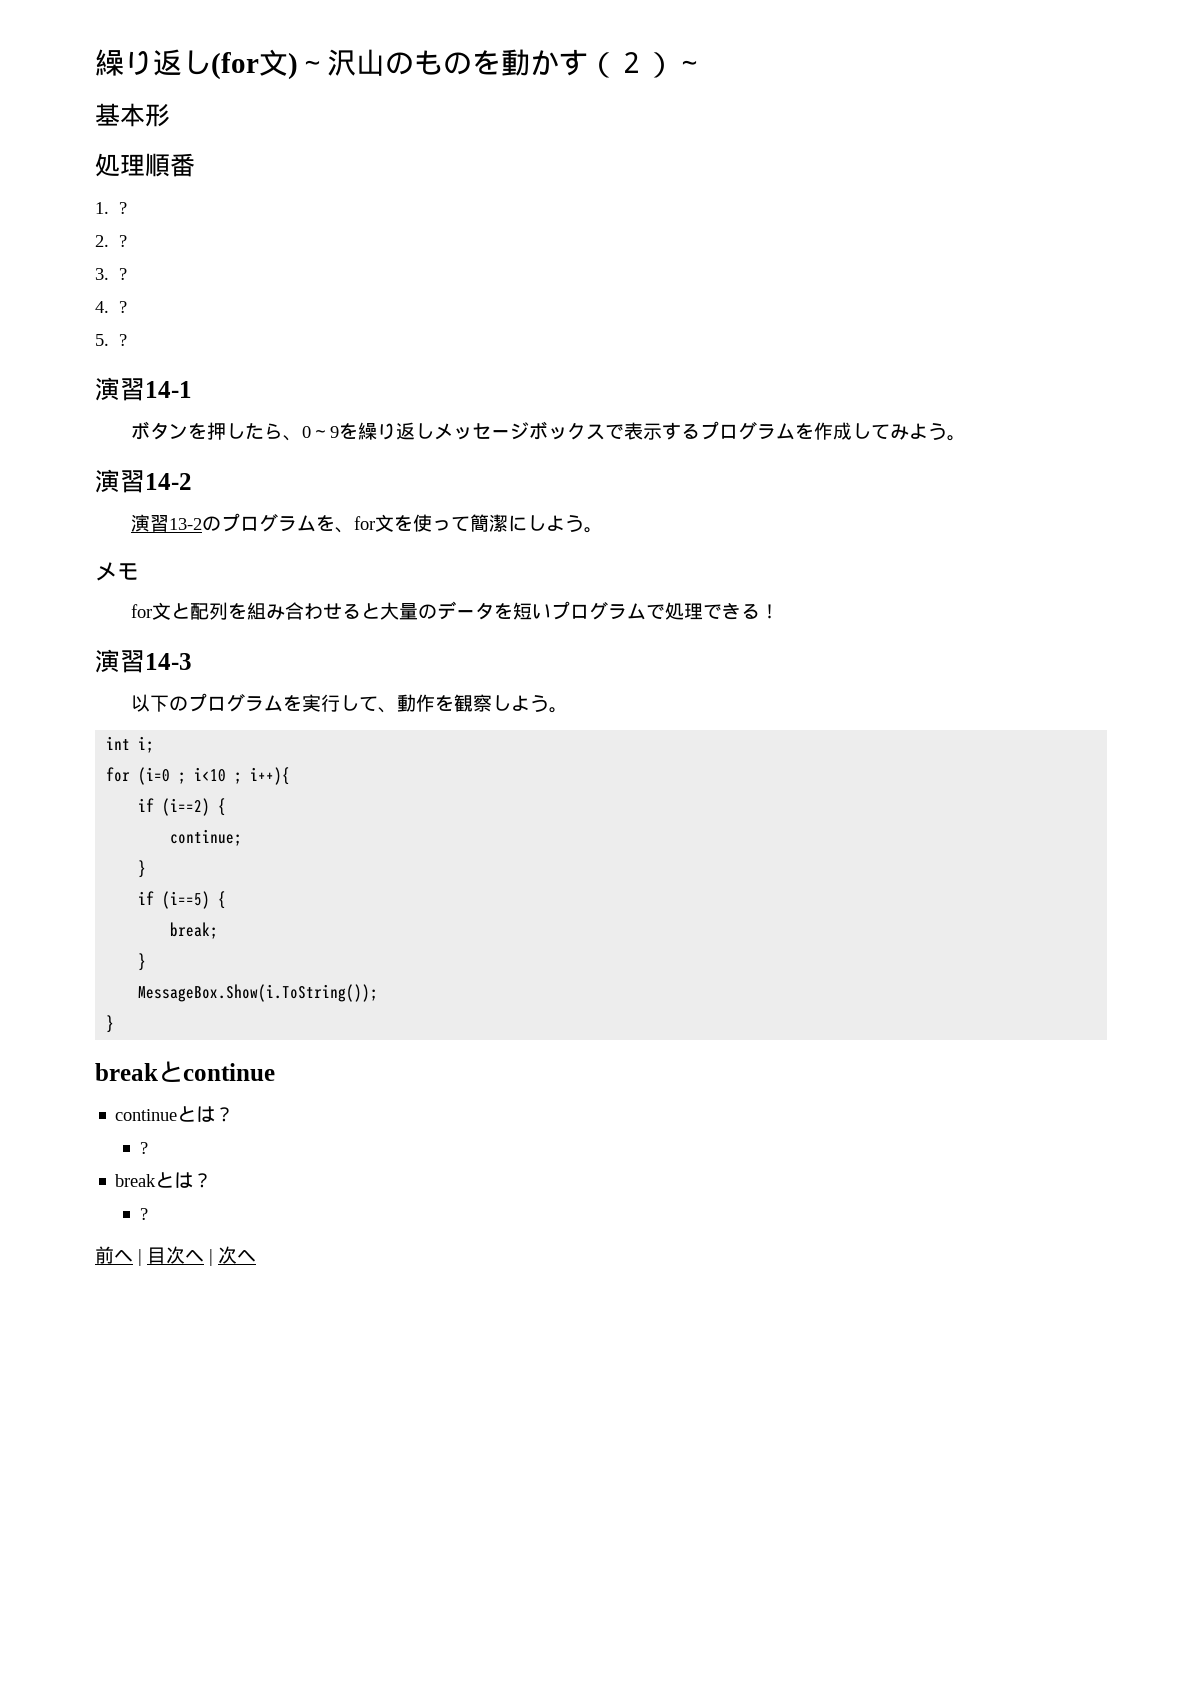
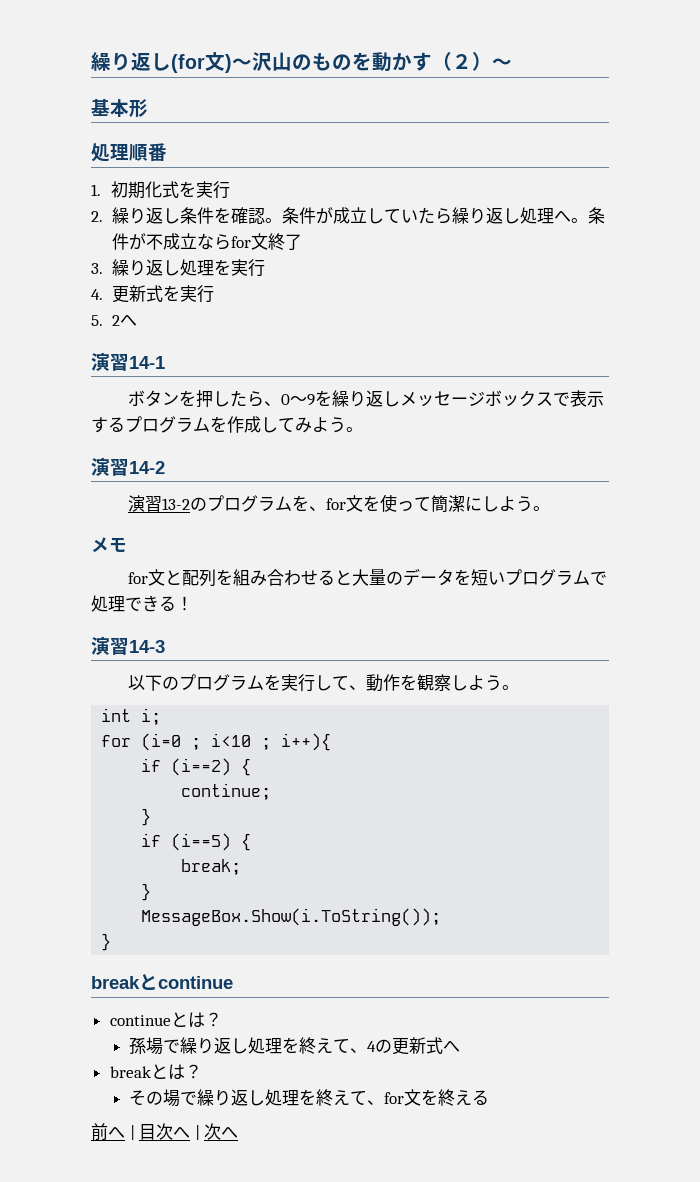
[119,202,128,214] [95,235,128,247] [95,268,128,280] [95,301,128,313] ? // 2. ? // 3. ? // 4. ? -> [110,181,230,199] [91,207,605,224] [111,233,302,250] [91,259,265,277] [91,285,214,303] 初期化式を実行 // 2.繰り返し条件を確認。条件が成立していたら繰り返し処理へ。条件が不成立ならfor文終了 // 3.繰り返し処理を実行 // 4.更新式を実行
[119,334,128,346] ? -> [111,314,137,326] 2へ
[139,1142,148,1154] [115,1172,213,1188] [139,1208,148,1220] ? // breakとは？ // ? -> [129,1037,461,1055] [109,1064,202,1080] [129,1089,490,1107] 孫場で繰り返し処理を終えて、4の更新式へ // breakとは？ // その場で繰り返し処理を終えて、for文を終える

